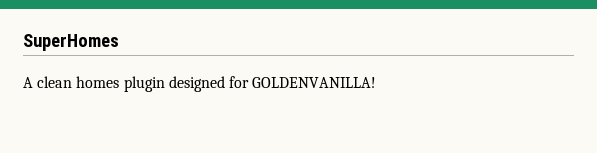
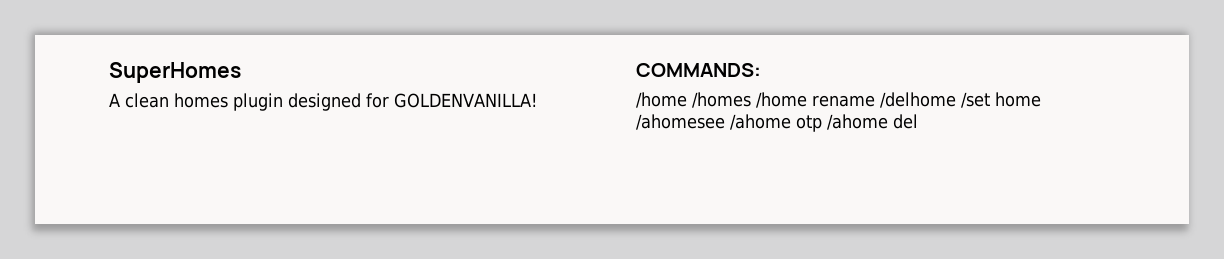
(377, 82) none -> [636,63,761,77] [636,92,1041,108] [636,114,918,132] // COMMANDS: // /home /homes /home rename /delhome /set home /ahomesee /ahome otp /ahome del

